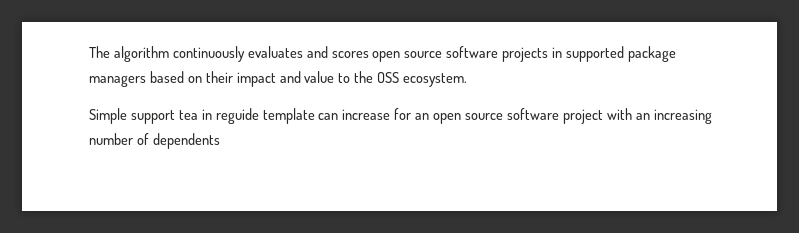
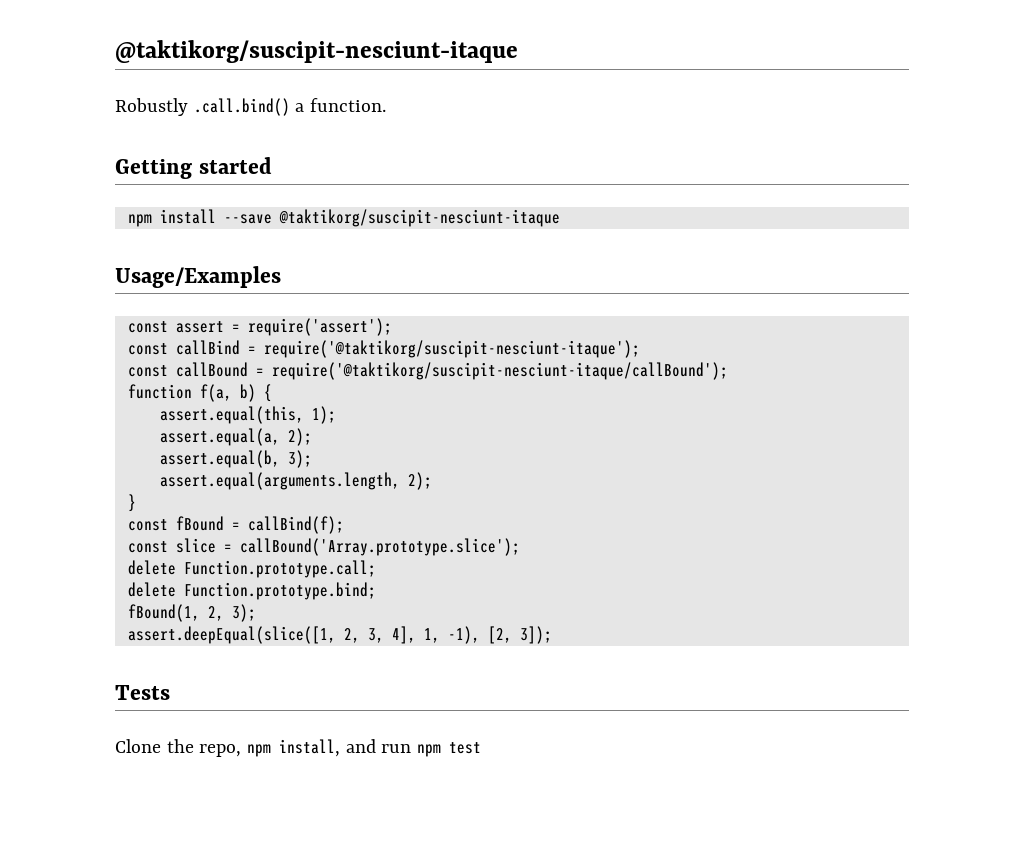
[89,46,676,62] [89,71,468,87] [89,108,712,124] [89,133,220,149] The algorithm continuously evaluates and scores open source software projects in supported package managers based on their impact and value to the OSS ecosystem. // Simple support tea in reguide template can increase for an open source software project with an increasing number of dependents -> [115,40,518,63] [115,98,387,116] [115,157,272,179] [127,209,560,227] [115,266,281,288] [127,318,392,336] [127,340,640,358] [127,362,728,380] [127,384,272,402] [159,406,336,424] [159,428,312,446] [159,450,312,468] [159,472,432,490] [127,494,136,512] [127,516,344,534] [127,538,520,556] [127,560,376,578] [127,582,376,600] [127,604,256,622] [127,626,552,644] [115,685,170,700] [115,739,482,757] @taktikorg/suscipit-nesciunt-itaque // Robustly .call.bind() a function. // Getting started // npm install --save @taktikorg/suscipit-nesciunt-itaque // Usage/Examples // const assert = require('assert'); // const callBind = require('@taktikorg/suscipit-nesciunt-itaque'); // const callBound = require('@taktikorg/suscipit-nesciunt-itaque/callBound'); // function f(a, b) { // assert.equal(this, 1); // assert.equal(a, 2); // assert.equal(b, 3); // assert.equal(arguments.length, 2); // } // const fBound = callBind(f); // const slice = callBound('Array.prototype.slice'); // delete Function.prototype.call; // delete Function.prototype.bind; // fBound(1, 2, 3); // assert.deepEqual(slice([1, 2, 3, 4], 1, -1), [2, 3]); // Tests // Clone the repo, npm install, and run npm test

